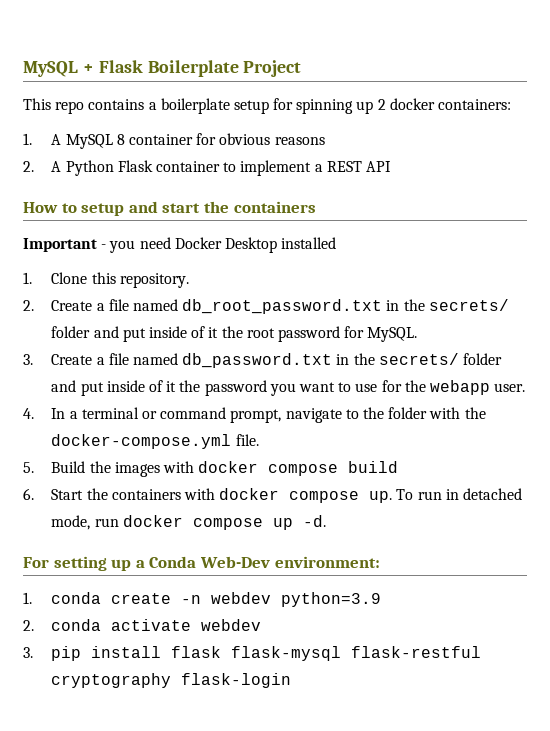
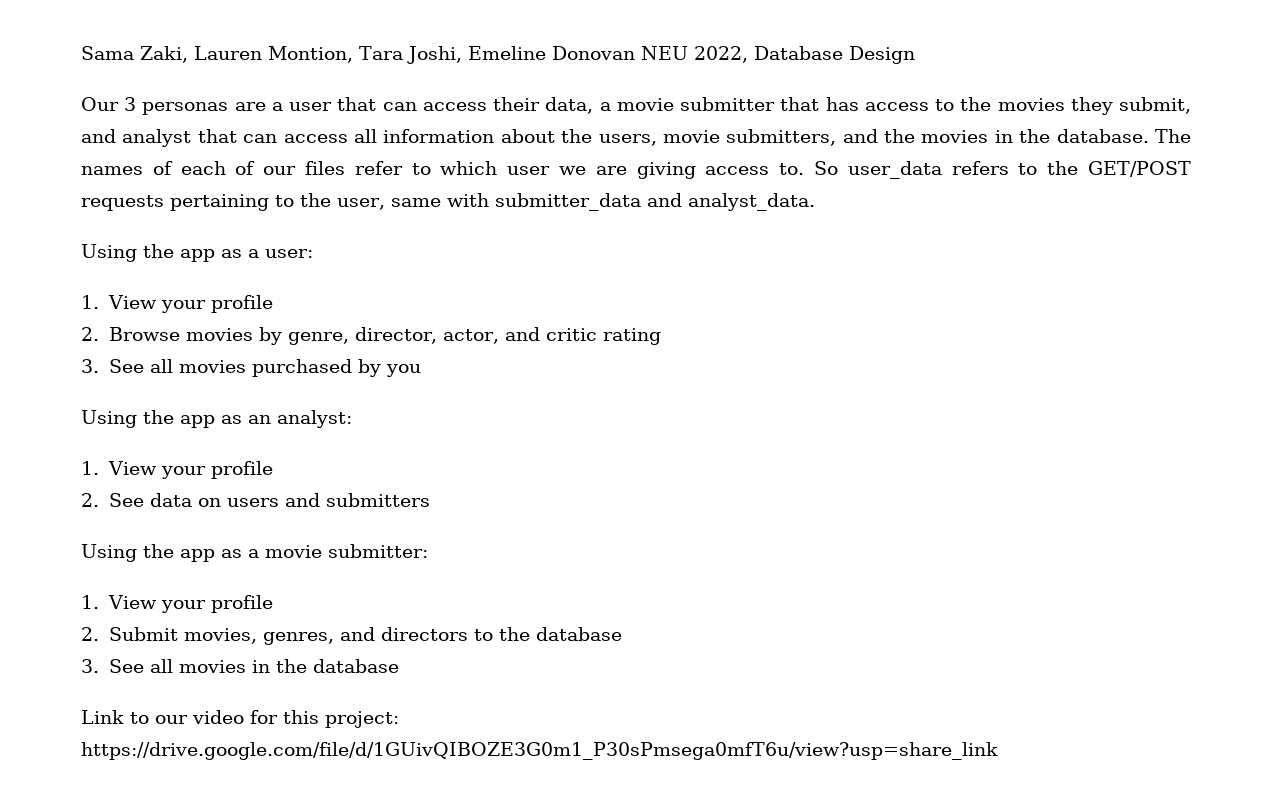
[23,60,302,77] [23,98,512,114] [23,133,325,149] [23,160,391,176] [23,201,316,216] [23,237,337,253] [23,272,189,288] [23,299,509,314] [51,326,418,342] [23,353,502,368] [51,380,526,396] [23,407,486,423] [51,434,259,449] [23,461,399,477] [23,488,522,503] [51,515,326,530] [23,556,380,571] [23,592,382,607] [23,619,262,631] [23,646,482,661] [51,673,292,688] MySQL + Flask Boilerplate Project // This repo contains a boilerplate setup for spinning up 2 docker containers: // 1. A MySQL 8 container for obvious reasons // 2. A Python Flask container to implement a REST API // How to setup and start the containers // Important - you need Docker Desktop installed // 1. Clone this repository. // 2. Create a file named db_root_password.txt in the secrets/ folder and put inside of it the root password for MySQL. // 3. Create a file named db_password.txt in the secrets/ folder and put inside of it the password you want to use for the webapp user. // 4. In a terminal or command prompt, navigate to the folder with the docker-compose.yml file. // 5. Build the images with docker compose build // 6. Start the containers with docker compose up. To run in detached mode, run docker compose up -d. // For setting up a Conda Web-Dev environment: // 1. conda create -n webdev python=3.9 // 2. conda activate webdev // 3. pip install flask flask-mysql flask-restful cryptography flask-login -> [81,46,915,64] [81,97,1191,115] [81,129,1192,147] [81,161,1191,179] [81,193,815,211] [81,244,313,262] [81,295,273,313] [81,327,662,345] [81,359,421,377] [81,410,352,428] [81,461,273,479] [81,493,430,507] [81,544,428,562] [81,595,273,613] [81,627,622,645] [81,659,399,673] [81,710,399,728] [81,742,998,760] Sama Zaki, Lauren Montion, Tara Joshi, Emeline Donovan NEU 2022, Database Design // Our 3 personas are a user that can access their data, a movie submitter that has access to the movies they submit, and analyst that can access all information about the users, movie submitters, and the movies in the database. The names of each of our files refer to which user we are giving access to. So user_data refers to the GET/POST requests pertaining to the user, same with submitter_data and analyst_data. // Using the app as a user: // 1. View your profile // 2. Browse movies by genre, director, actor, and critic rating // 3. See all movies purchased by you // Using the app as an analyst: // 1. View your profile // 2. See data on users and submitters // Using the app as a movie submitter: // 1. View your profile // 2. Submit movies, genres, and directors to the database // 3. See all movies in the database // Link to our video for this project: https://drive.google.com/file/d/1GUivQIBOZE3G0m1_P30sPmsega0mfT6u/view?usp=share_link

